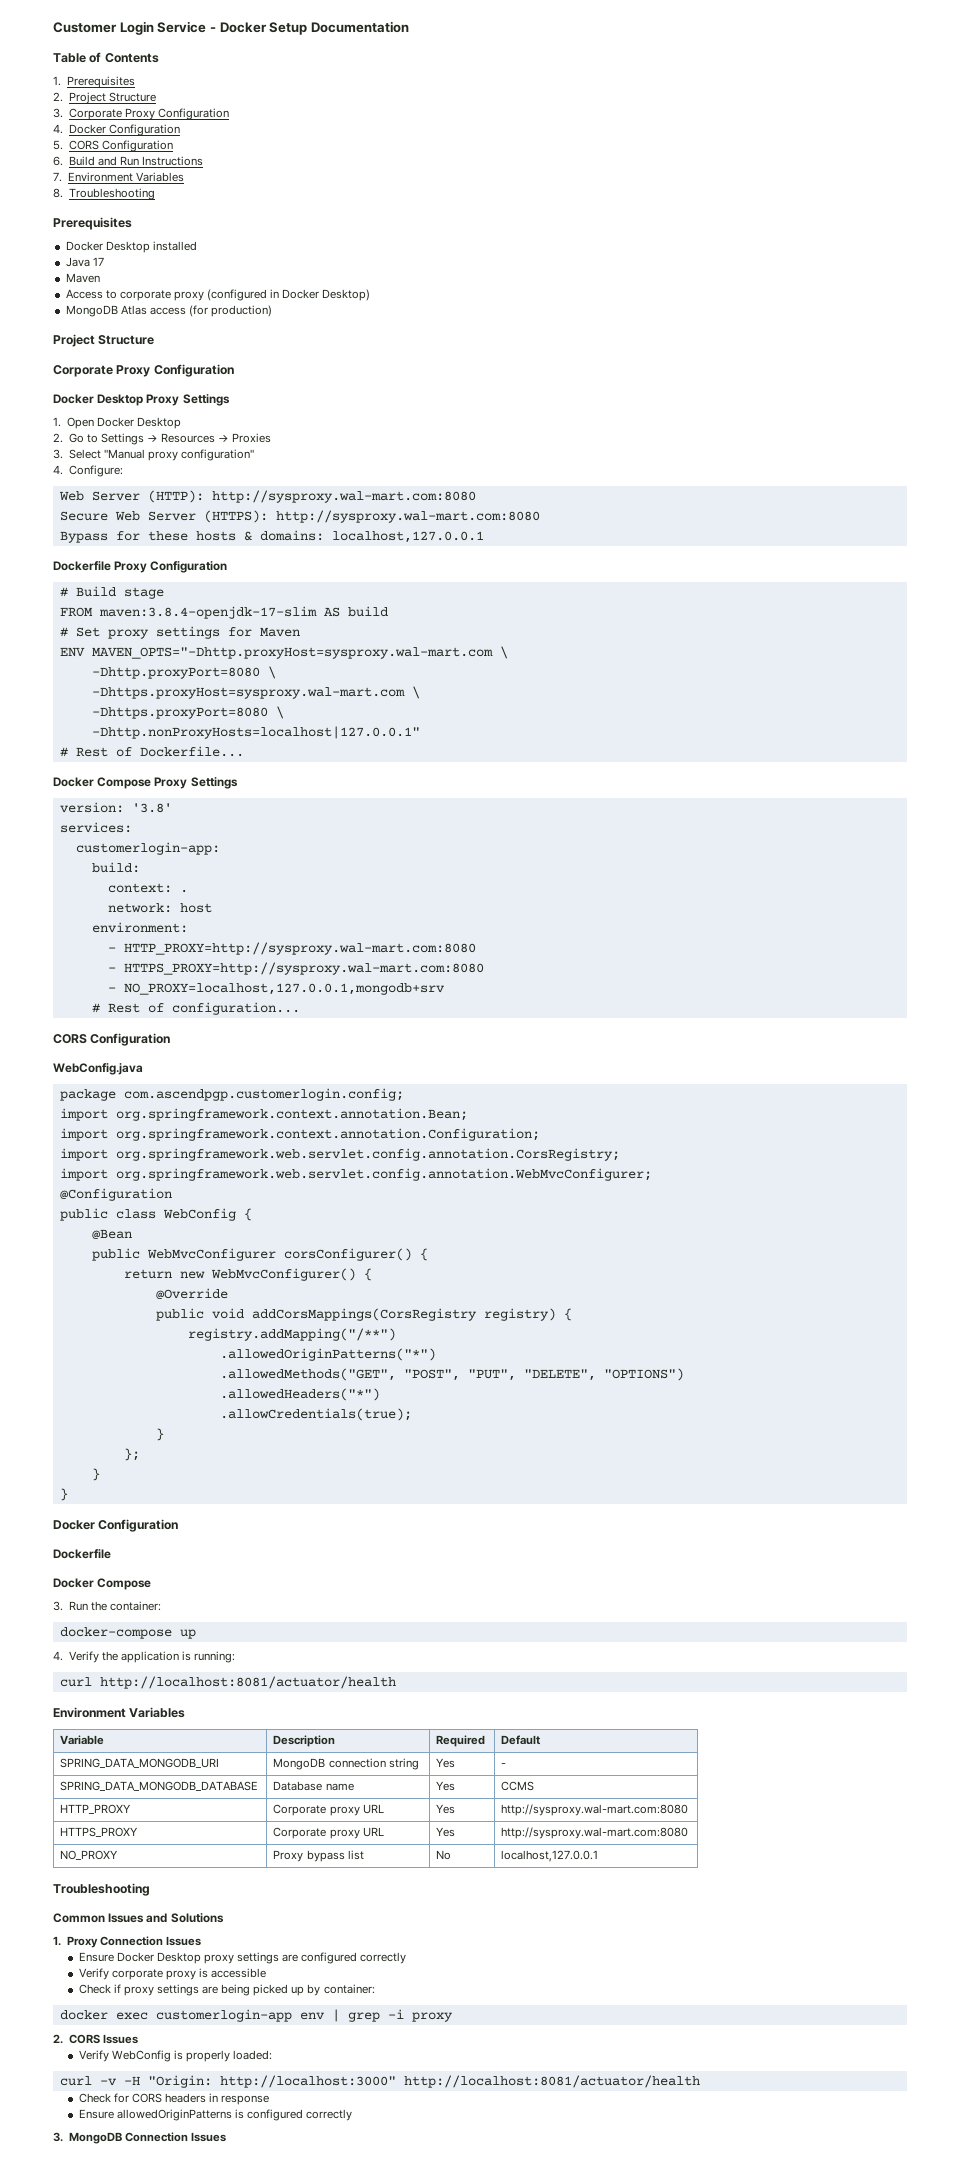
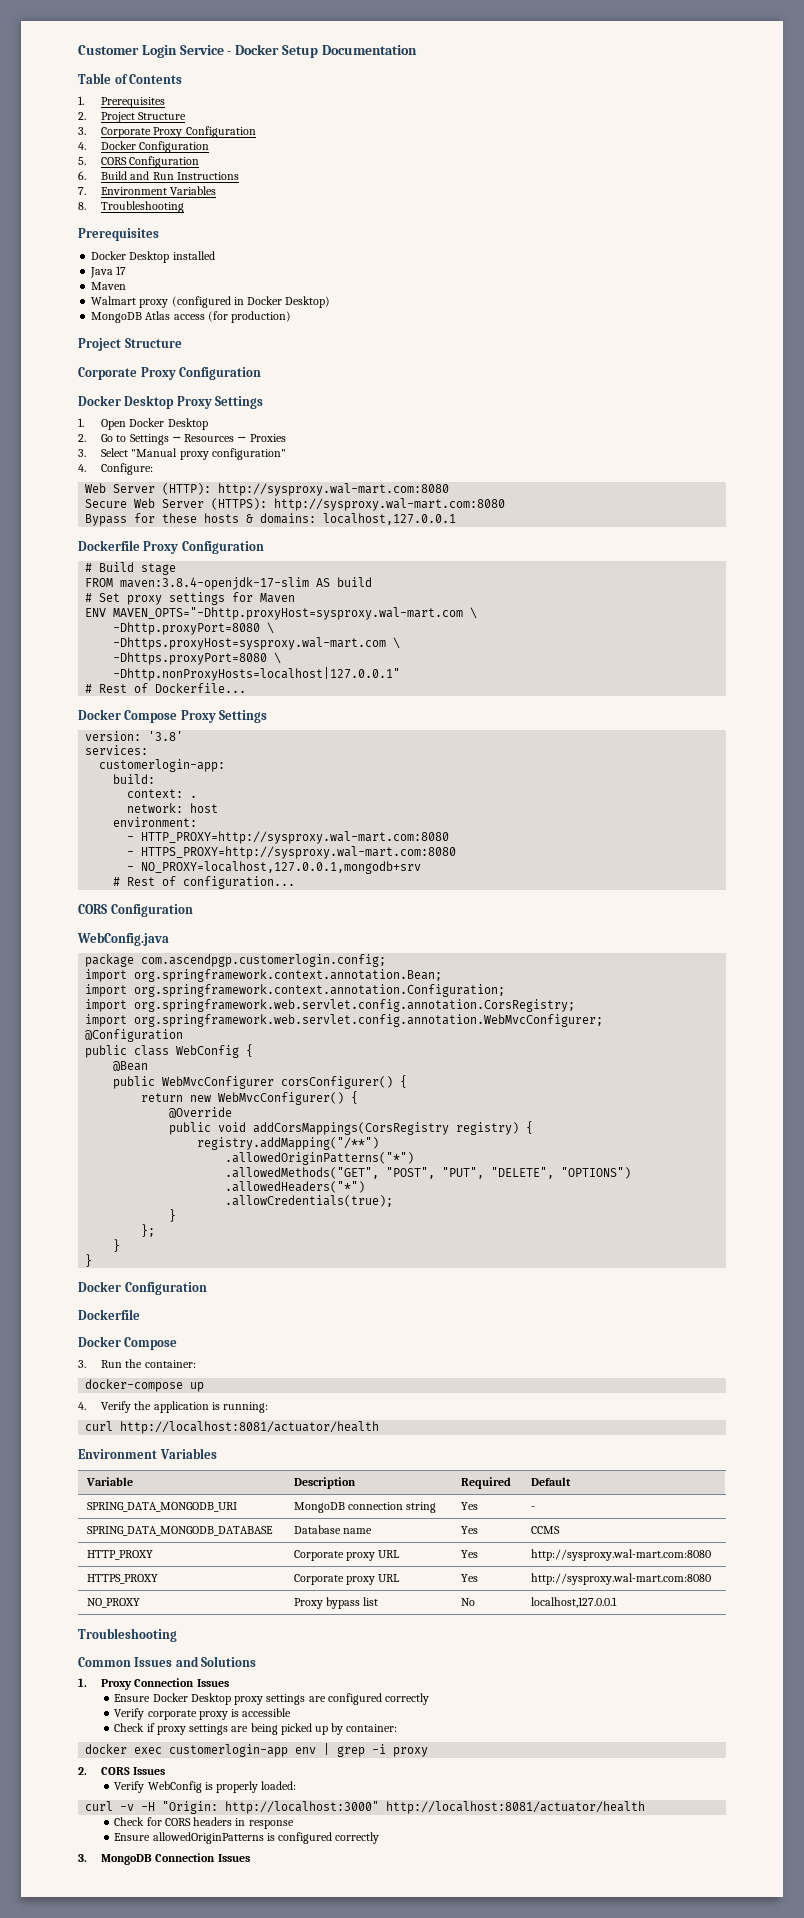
[65,289,171,301] Access to corporate -> [91,296,137,305] Walmart

